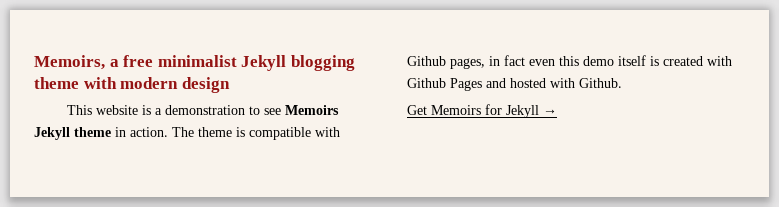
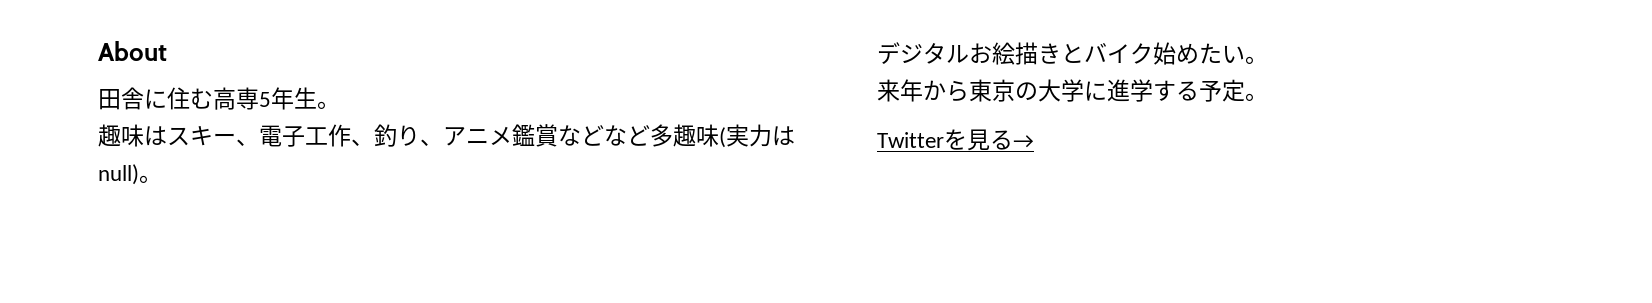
[34,55,355,71] [34,77,230,93] [66,105,339,115] [34,127,340,140] [407,55,732,69] [407,78,622,91] [407,104,539,118] Memoirs, a free minimalist Jekyll blogging theme with modern design // This website is a demonstration to see Memoirs Jekyll theme in action. The theme is compatible with Github pages, in fact even this demo itself is created with Github Pages and hosted with Github. // Get Memoirs for Jekyll -> [98,41,167,61] [98,87,340,110] [98,124,795,148] [98,164,162,185] [877,42,1268,65] [877,79,1268,102] [877,129,1013,151] About // 田舎に住む高専5年生。 // 趣味はスキー、電子工作、釣り、アニメ鑑賞などなど多趣味(実力はnull)。 // デジタルお絵描きとバイク始めたい。 // 来年から東京の大学に進学する予定。 // Twitterを見る

